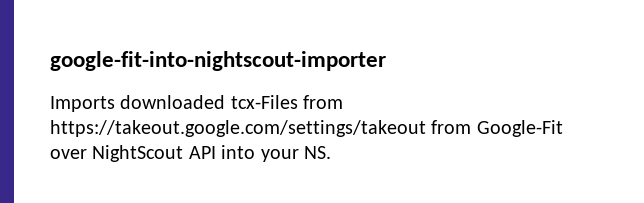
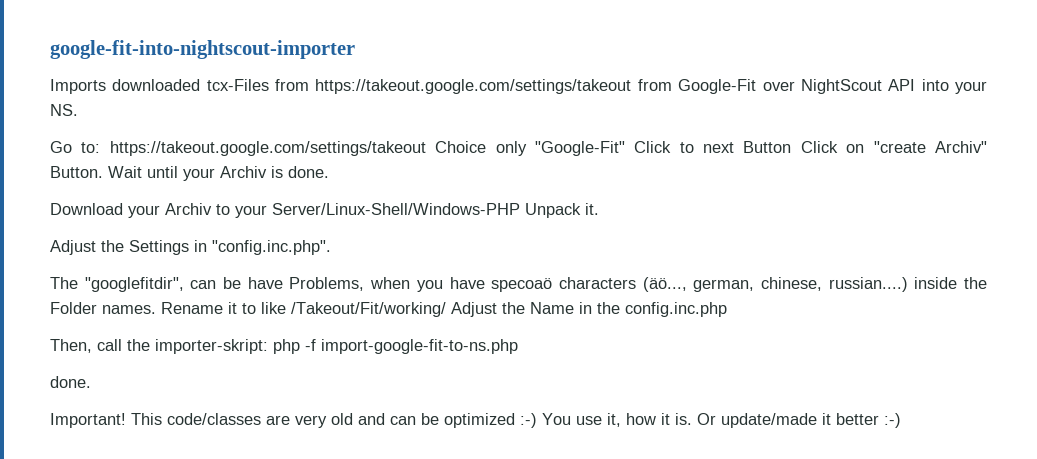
(331, 152) none -> [50,141,987,156] [50,166,329,181] [50,203,599,218] [50,240,331,255] [50,277,987,292] [50,302,727,317] [50,339,518,354] [50,376,91,388] [50,413,901,428] // Go to: https://takeout.google.com/settings/takeout Choice only "Google-Fit" Click to next Button Click on "create Archiv" Button. Wait until your Archiv is done. // Download your Archiv to your Server/Linux-Shell/Windows-PHP Unpack it. // Adjust the Settings in "config.inc.php". // The "googlefitdir", can be have Problems, when you have specoaö characters (äö..., german, chinese, russian....) inside the Folder names. Rename it to like /Takeout/Fit/working/ Adjust the Name in the config.inc.php // Then, call the importer-skript: php -f import-google-fit-to-ns.php // done. // Important! This code/classes are very old and can be optimized :-) You use it, how it is. Or update/made it better :-)

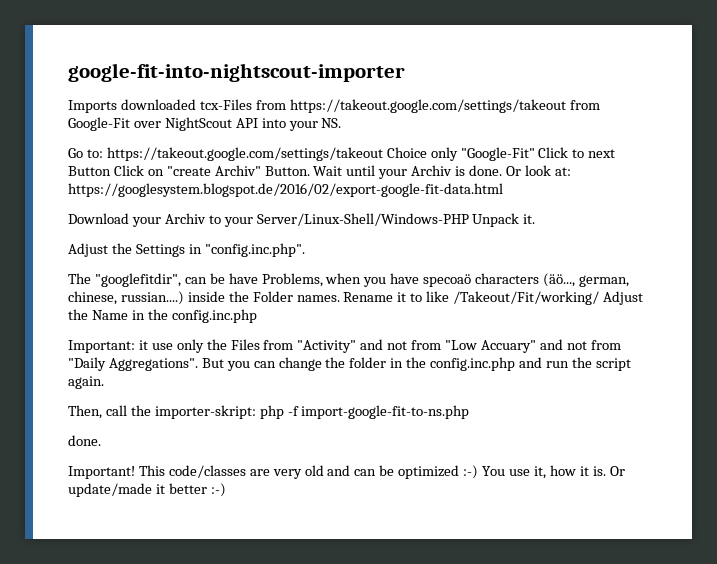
(329, 172) none -> [505,165,571,176] [68,183,503,197] Or look at: https://googlesystem.blogspot.de/2016/02/export-google-fit-data.html
(727, 309) none -> [68,339,621,353] [68,357,631,371] [68,376,104,389] // Important: it use only the Files from "Activity" and not from "Low Accuary" and not from "Daily Aggregations". But you can change the folder in the config.inc.php and run the script again.

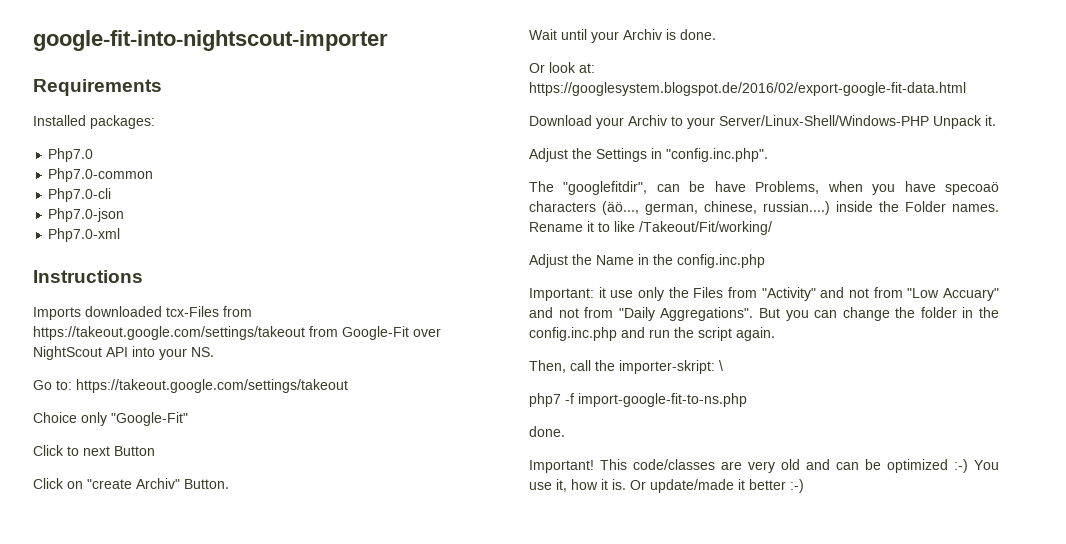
(405, 72) none -> [33,79,162,96] [33,115,155,129] [48,148,94,162] [48,168,154,182] [48,188,112,202] [48,208,125,222] [48,228,121,242] [33,270,143,283] // Requirements // Installed packages: // Php7.0 // Php7.0-common // Php7.0-cli // Php7.0-json // Php7.0-xml // Instructions
(383, 154) none -> (348, 386) //
(535, 154) none -> (188, 419) //
(111, 171) none -> (155, 451) //
(310, 171) none -> (229, 484) //
(503, 170) none -> (716, 34) //
(600, 298) none -> (772, 228) //
[259,405,284,419] php -> [719,360,723,371] [529,393,561,407] \ // php7

